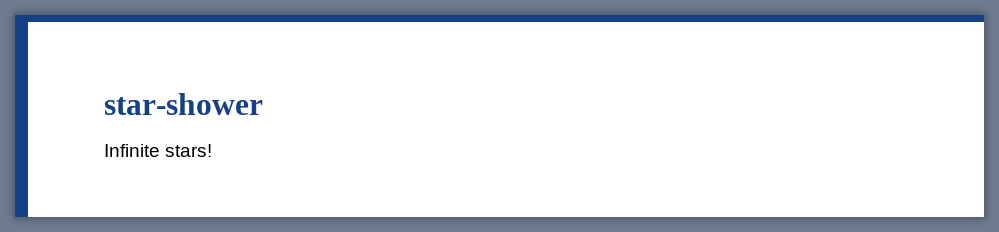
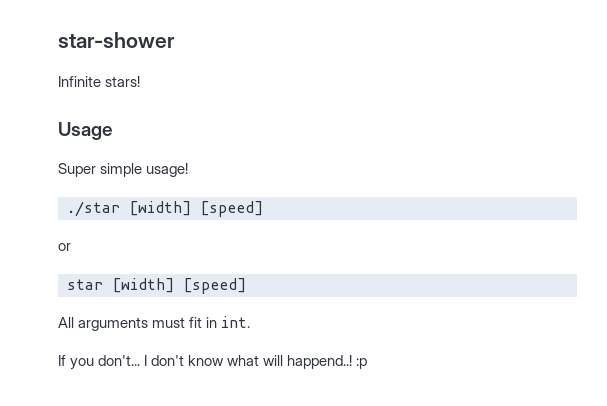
(213, 150) none -> [58,122,113,140] [58,163,189,177] [67,201,263,217] [58,243,71,251] [67,278,246,294] [58,316,251,331] [58,355,368,370] // Usage // Super simple usage! // ./star [width] [speed] // or // star [width] [speed] // All arguments must fit in int. // If you don't... I don't know what will happend..! :p

